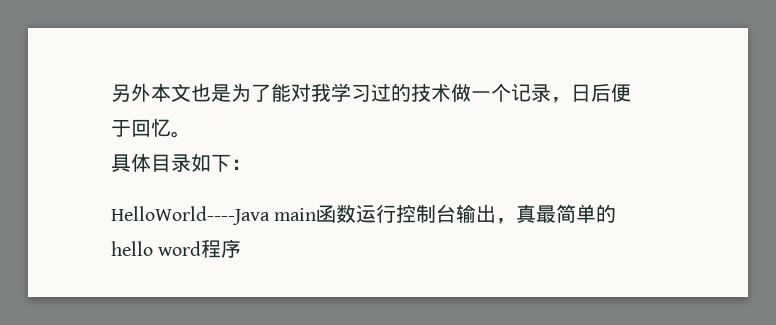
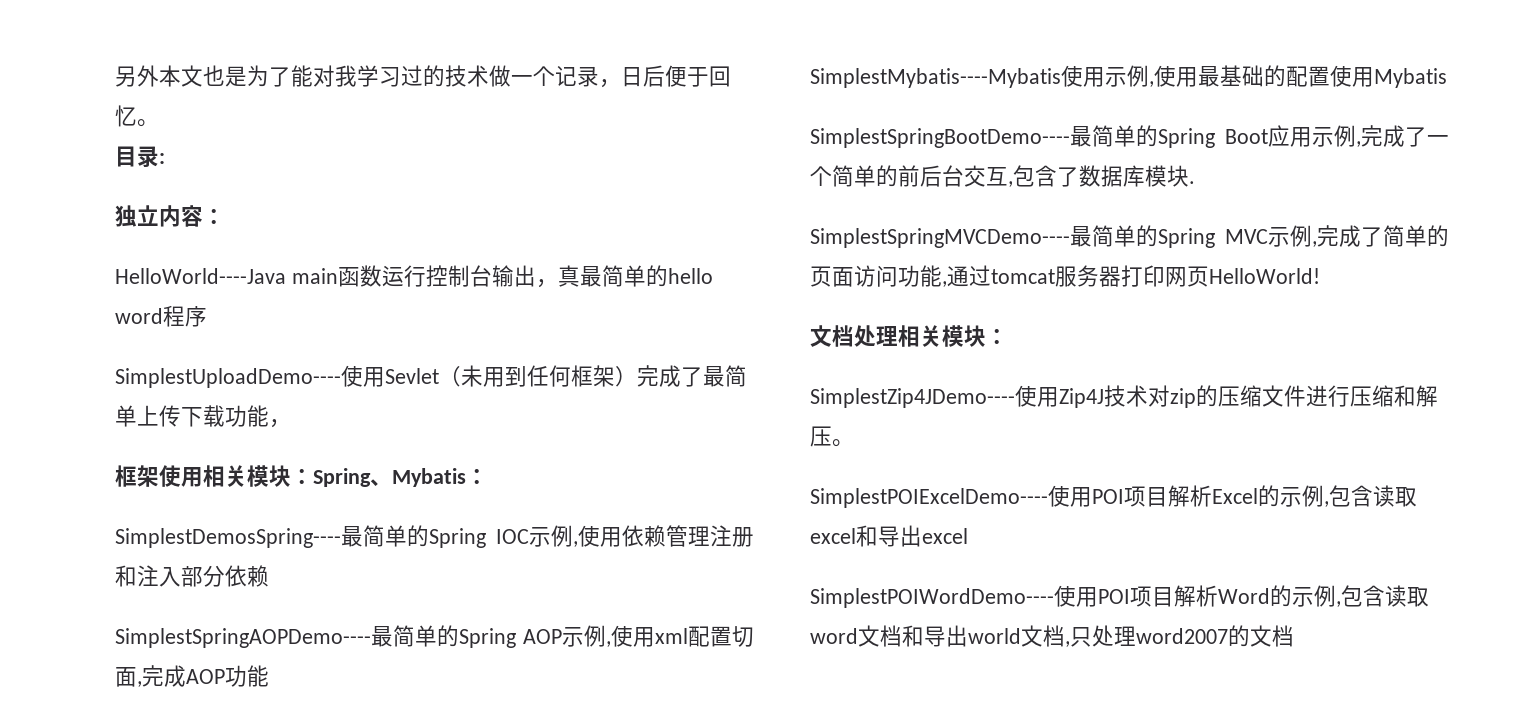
[111,153,231,172] 具体目录如下 -> [115,146,165,168] [115,205,203,227] 目录: // 独立内容
(242, 248) none -> [115,365,747,388] [115,405,291,428] [115,465,488,487] [115,525,754,548] [115,565,269,587] [115,625,754,648] [115,665,269,687] [810,65,1447,88] [810,125,1449,148] [810,165,1195,187] [810,225,1449,248] [810,265,1320,287] [810,325,1008,347] [810,385,1438,408] [810,426,854,447] [810,485,1417,508] [810,525,968,547] [810,585,1429,608] [810,625,1294,647] // SimplestUploadDemo----使用Sevlet（未用到任何框架）完成了最简单上传下载功能， // 框架使用相关模块：Spring、Mybatis： // SimplestDemosSpring----最简单的Spring IOC示例,使用依赖管理注册和注入部分依赖 // SimplestSpringAOPDemo----最简单的Spring AOP示例,使用xml配置切面,完成AOP功能 // SimplestMybatis----Mybatis使用示例,使用最基础的配置使用Mybatis // SimplestSpringBootDemo----最简单的Spring Boot应用示例,完成了一个简单的前后台交互,包含了数据库模块. // SimplestSpringMVCDemo----最简单的Spring MVC示例,完成了简单的页面访问功能,通过tomcat服务器打印网页HelloWorld! // 文档处理相关模块： // SimplestZip4JDemo----使用Zip4J技术对zip的压缩文件进行压缩和解压。 // SimplestPOIExcelDemo----使用POI项目解析Excel的示例,包含读取excel和导出excel // SimplestPOIWordDemo----使用POI项目解析Word的示例,包含读取word文档和导出world文档,只处理word2007的文档

